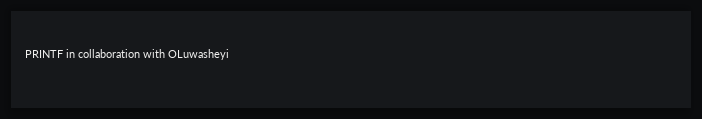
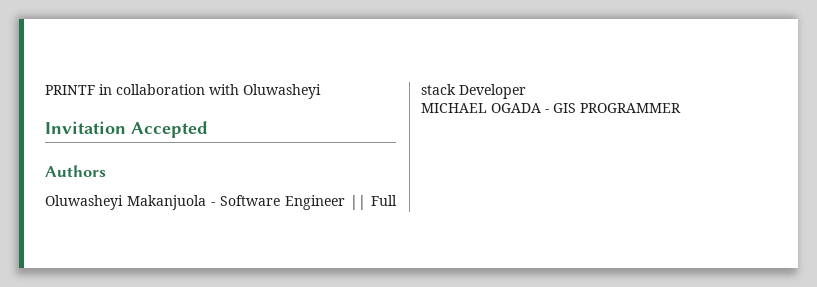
[168,49,229,60] OLuwasheyi -> [243,84,321,99] [45,121,208,138] [45,165,106,177] [45,195,397,210] [421,84,526,99] [421,103,681,113] Oluwasheyi // Invitation Accepted // Authors // Oluwasheyi Makanjuola - Software Engineer || Full stack Developer // MICHAEL OGADA - GIS PROGRAMMER

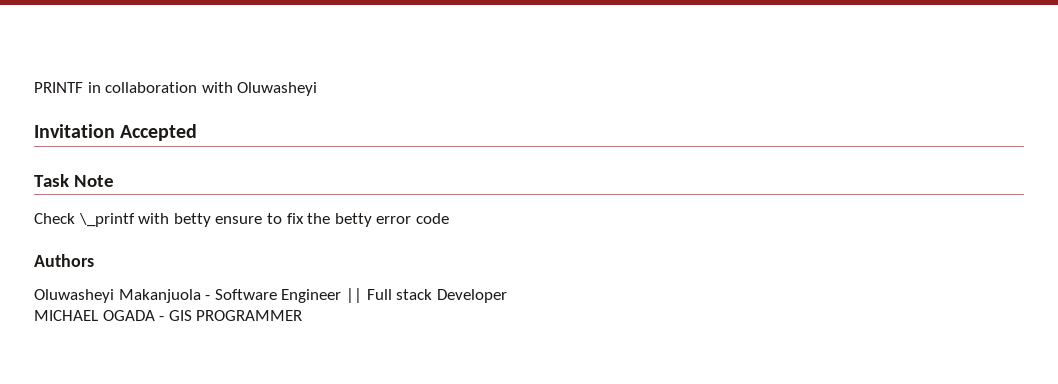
(208, 129) none -> [34,174,114,187] [34,213,449,227] // Task Note // Check \_printf with betty ensure to fix the betty error code

